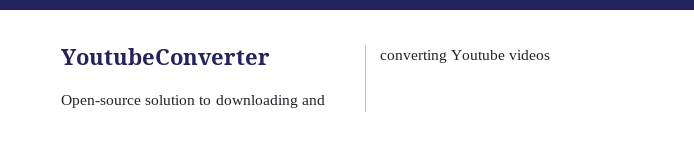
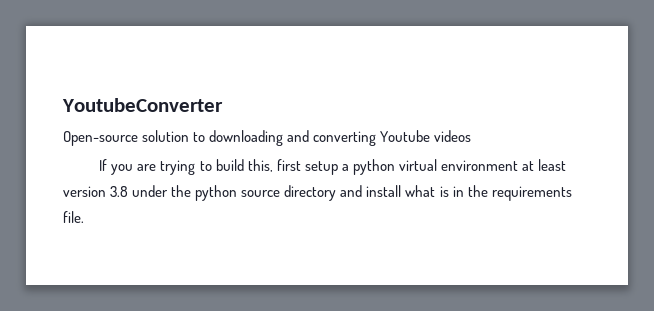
(551, 55) none -> [99,159,567,175] [63,185,572,201] [63,211,84,223] // If you are trying to build this, first setup a python virtual environment at least version 3.8 under the python source directory and install what is in the requirements file.

